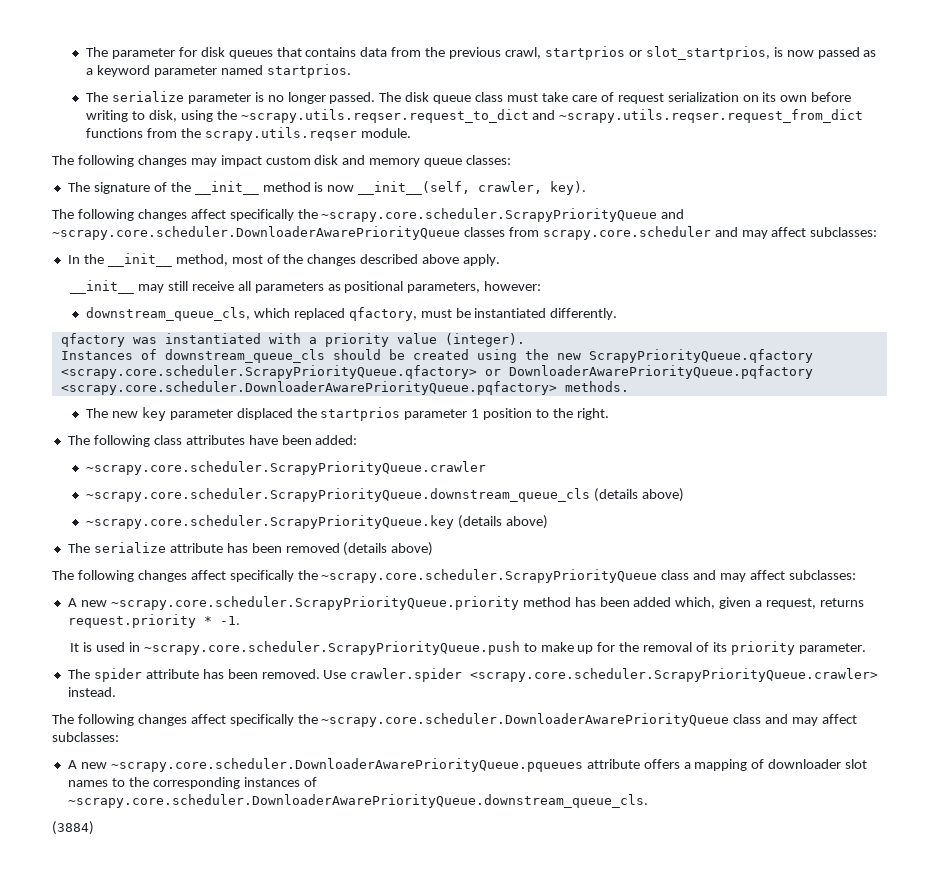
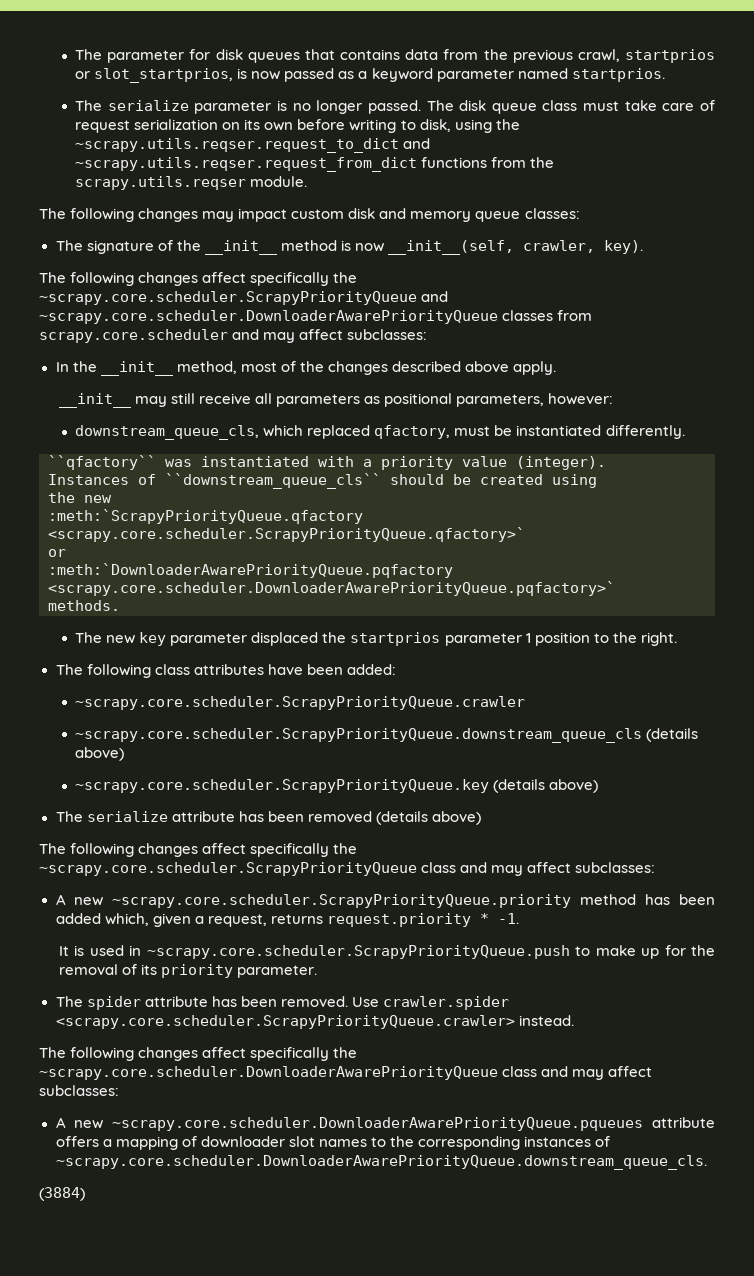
[60,333,125,347] qfactory -> [48,455,156,470] ``qfactory``
[164,349,325,363] downstream_queue_cls -> [165,473,381,489] ``downstream_queue_cls``
(517, 356) none -> (597, 481) //
[588,349,813,363] [60,365,813,379] [60,381,557,395] ScrapyPriorityQueue.qfactory <scrapy.core.scheduler.ScrapyPriorityQueue.qfactory> or DownloaderAwarePriorityQueue.pqfactory <scrapy.core.scheduler.DownloaderAwarePriorityQueue.pqfactory> -> [48,509,363,524] [48,527,525,542] [48,549,66,557] [48,563,453,578] [48,581,615,596] // :meth:`ScrapyPriorityQueue.qfactory <scrapy.core.scheduler.ScrapyPriorityQueue.qfactory>` // or // :meth:`DownloaderAwarePriorityQueue.pqfactory <scrapy.core.scheduler.DownloaderAwarePriorityQueue.pqfactory>` //

